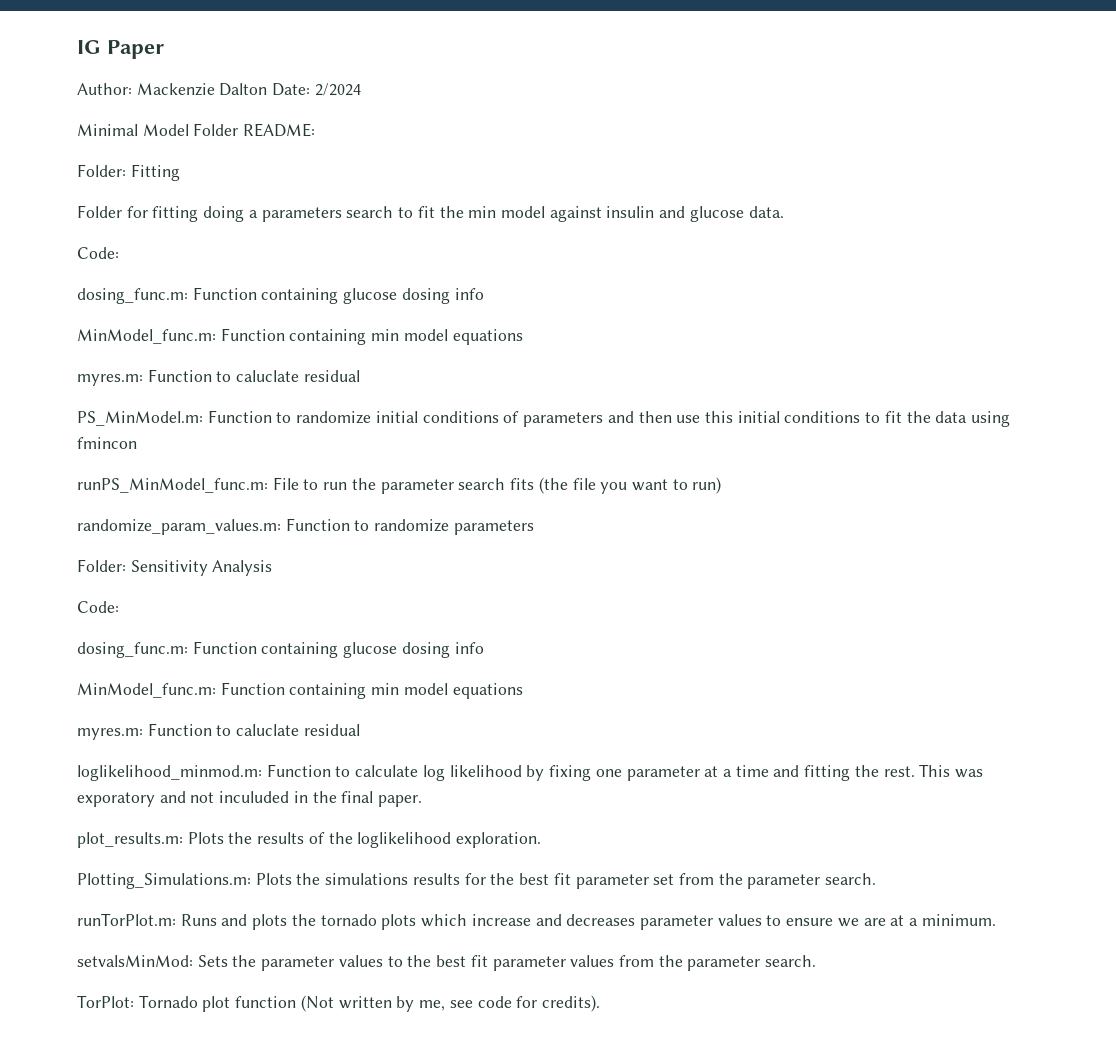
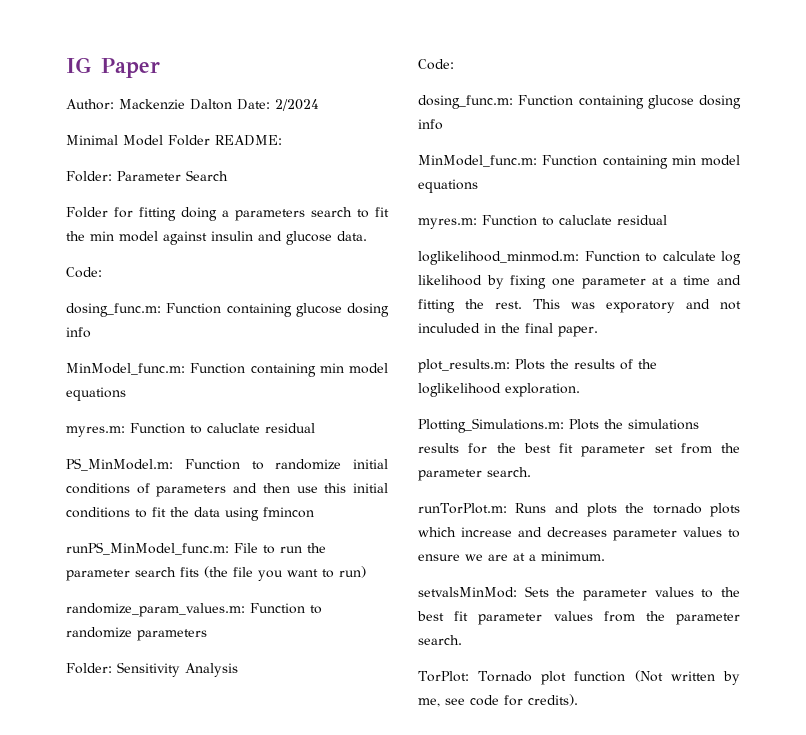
[130,164,180,181] Fitting -> [117,170,228,181] Parameter Search

